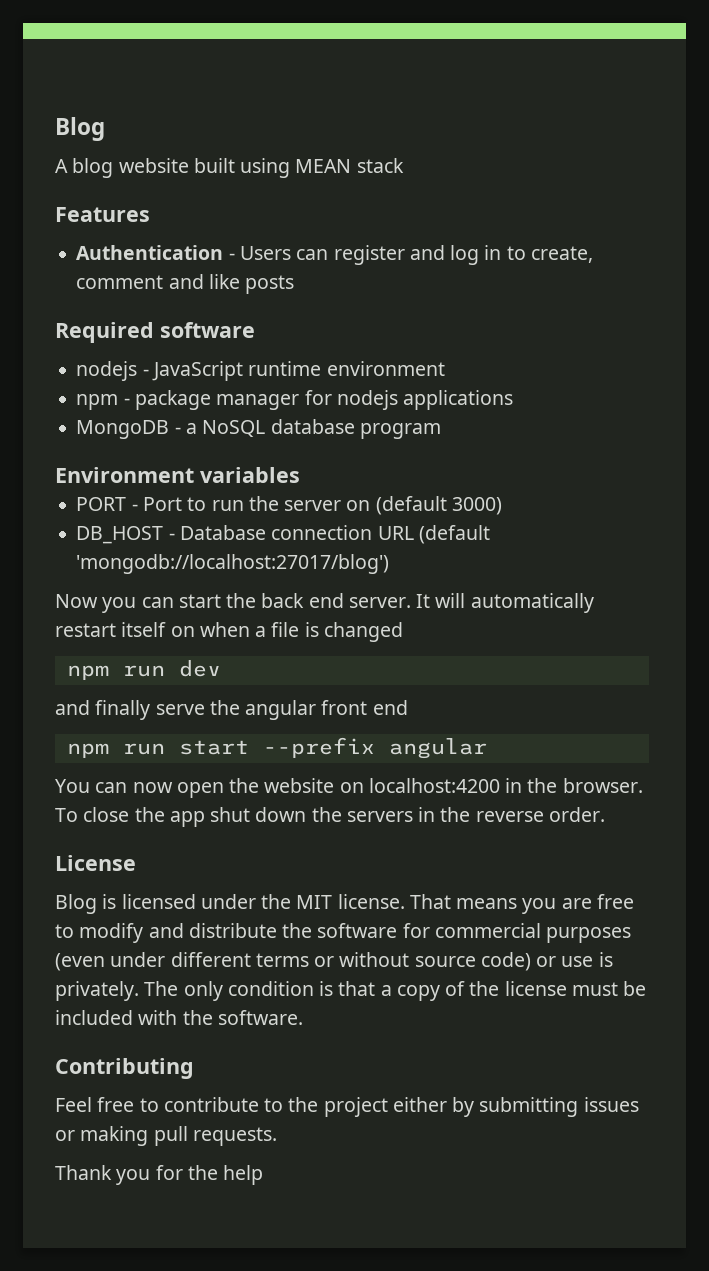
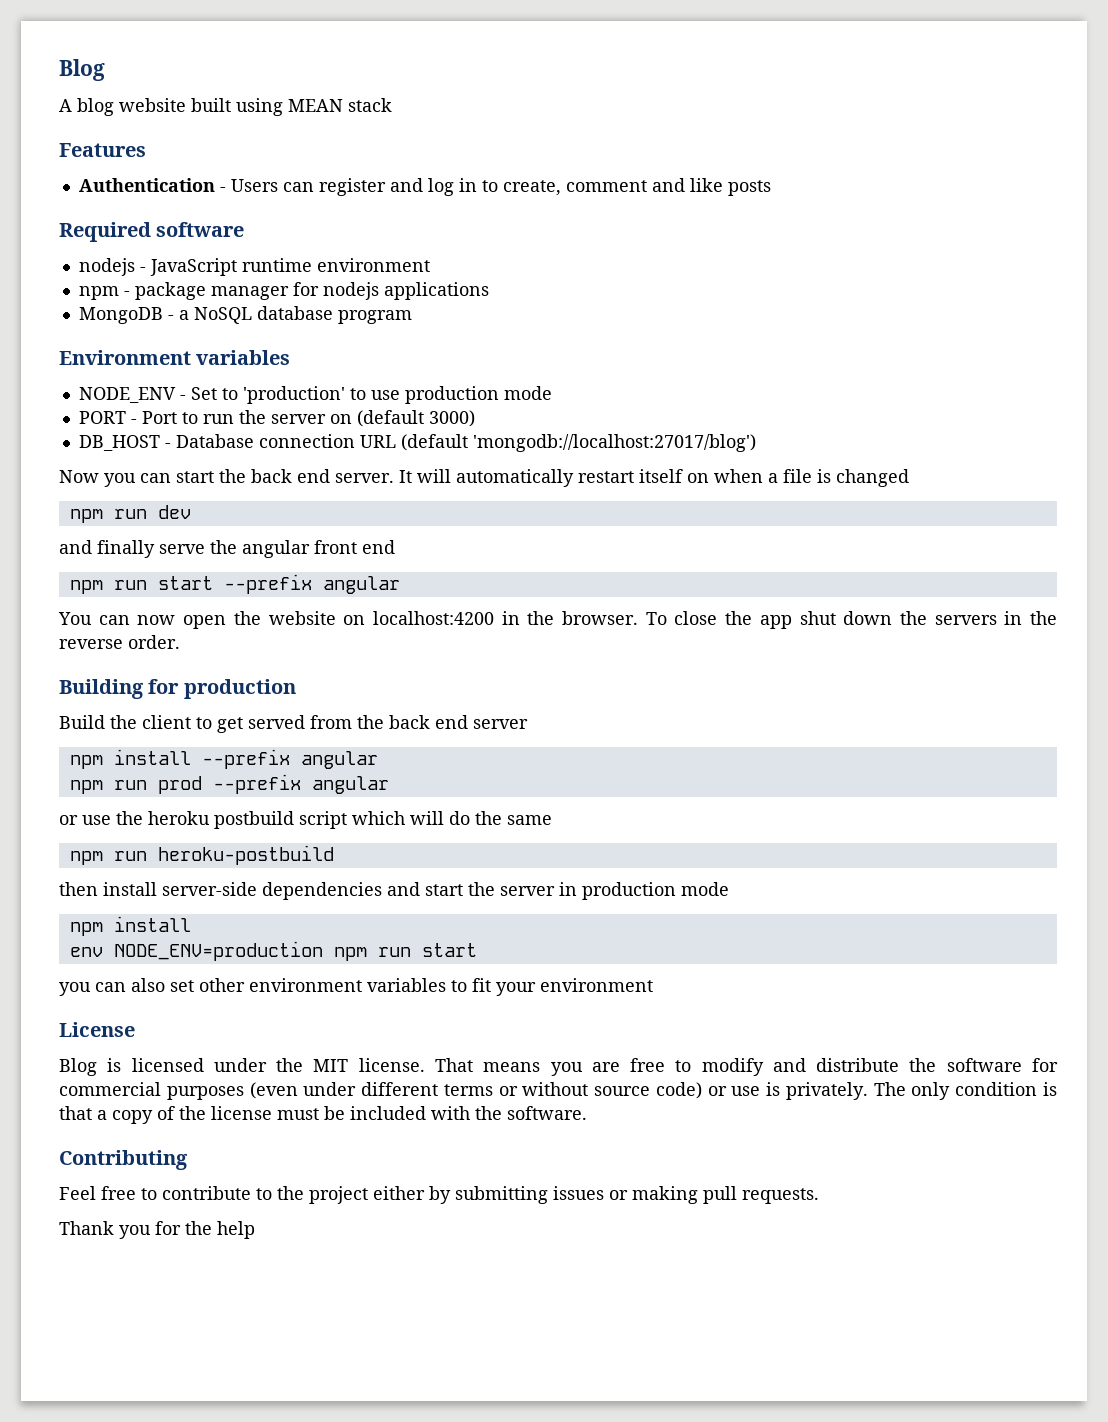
(300, 475) none -> [78,386,552,404] // NODE_ENV - Set to 'production' to use production mode
(605, 814) none -> [59,679,296,699] [59,715,528,733] [69,749,378,769] [69,774,389,794] [59,811,552,829] [69,845,334,865] [59,882,729,900] [69,916,191,936] [69,941,477,961] [59,978,653,996] // Building for production // Build the client to get served from the back end server // npm install --prefix angular // npm run prod --prefix angular // or use the heroku postbuild script which will do the same // npm run heroku-postbuild // then install server-side dependencies and start the server in production mode // npm install // env NODE_ENV=production npm run start // you can also set other environment variables to fit your environment

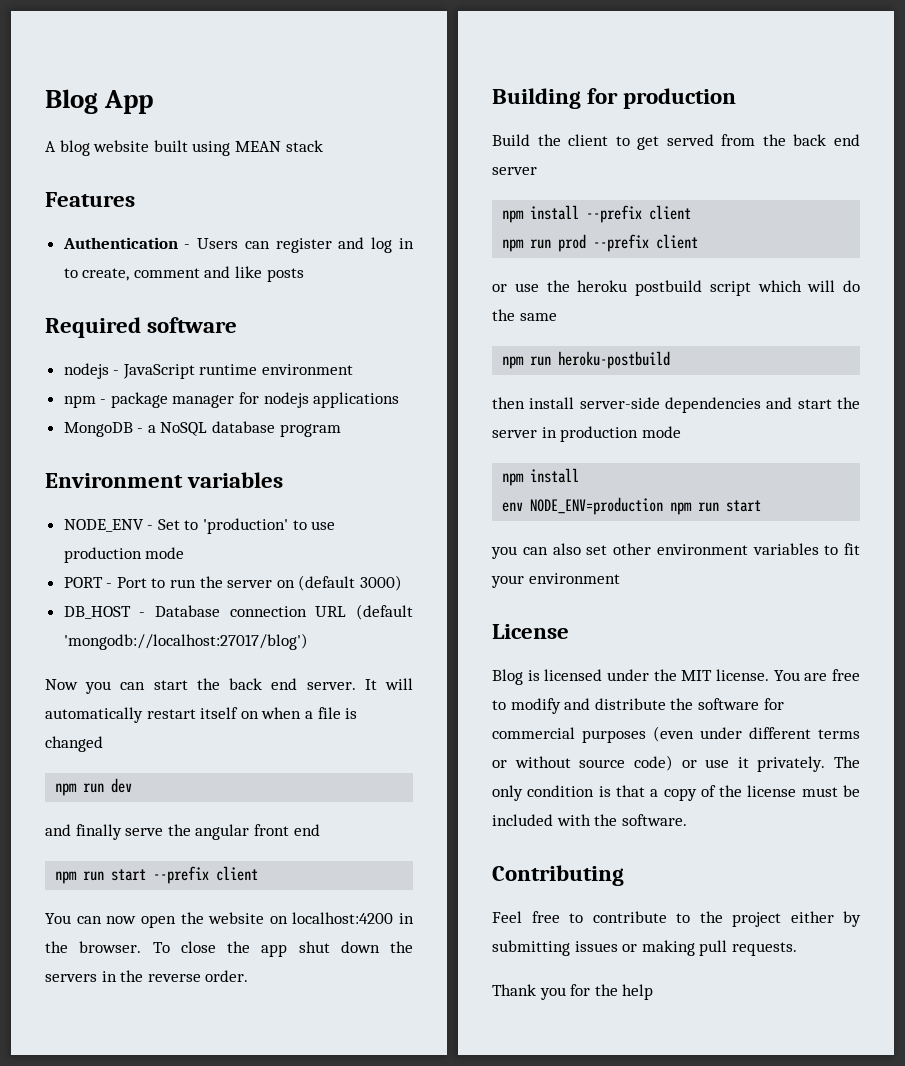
[59,59,105,81] Blog -> [45,89,154,114] Blog App
[322,576,400,594] angular -> [216,866,259,881] client
[300,751,378,769] angular -> [649,205,692,220] client
[311,776,389,794] angular -> [656,234,699,249] client
[434,1058,583,1076] That means you -> [773,670,800,681] You
[766,1082,781,1096] is -> [737,757,749,768] it

